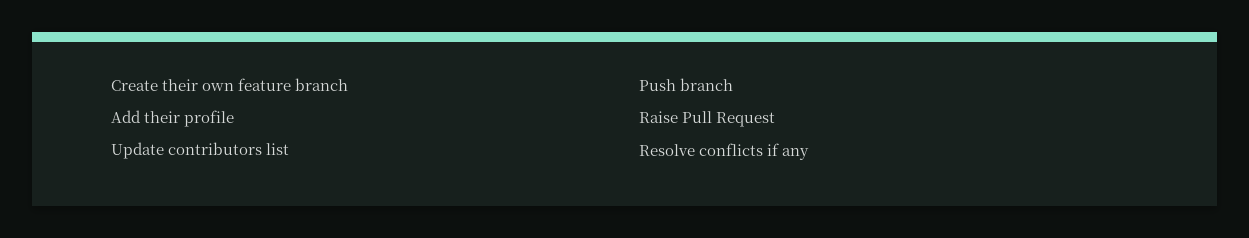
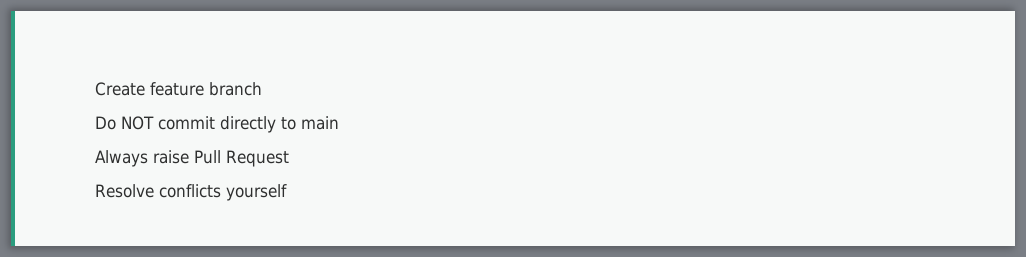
[162,79,235,91] their own -> (145, 89) none
[111,110,235,127] [111,142,290,159] [639,78,734,91] [639,111,678,123] Add their profile // Update contributors list // Push branch // Raise -> [95,116,339,133] [95,150,189,167] Do NOT commit directly to main // Always raise
[767,143,810,160] if any -> [226,184,287,201] yourself

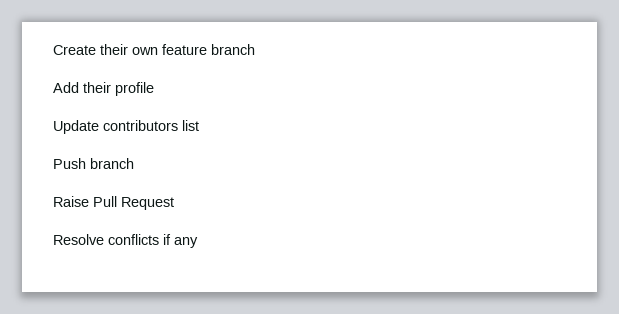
(145, 89) none -> [100,44,158,55] their own
[95,116,339,133] [95,150,189,167] Do NOT commit directly to main // Always raise -> [53,82,154,96] [53,120,199,134] [53,158,134,169] [53,196,89,207] Add their profile // Update contributors list // Push branch // Raise
[226,184,287,201] yourself -> [163,234,198,248] if any

